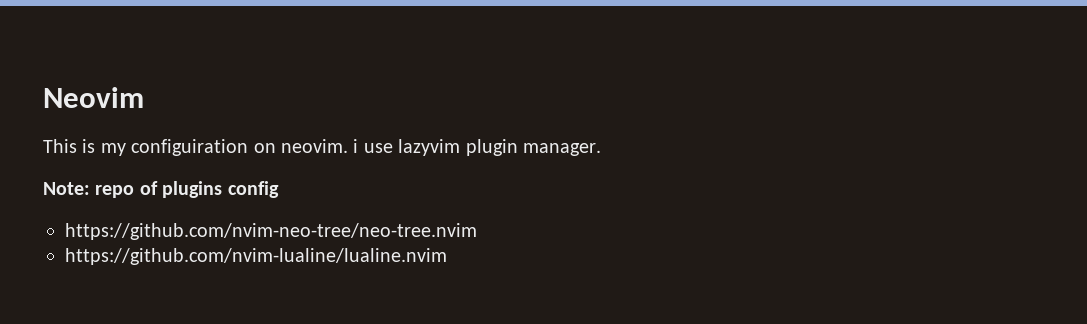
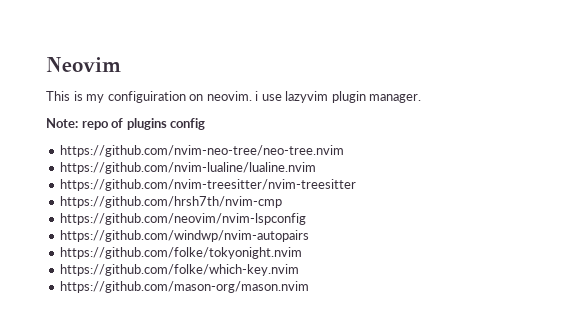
(447, 256) none -> [60,179,357,191] [60,196,283,208] [60,213,307,225] [60,230,310,242] [60,247,303,259] [60,264,300,276] [60,281,310,293] // https://github.com/nvim-treesitter/nvim-treesitter // https://github.com/hrsh7th/nvim-cmp // https://github.com/neovim/nvim-lspconfig // https://github.com/windwp/nvim-autopairs // https://github.com/folke/tokyonight.nvim // https://github.com/folke/which-key.nvim // https://github.com/mason-org/mason.nvim

